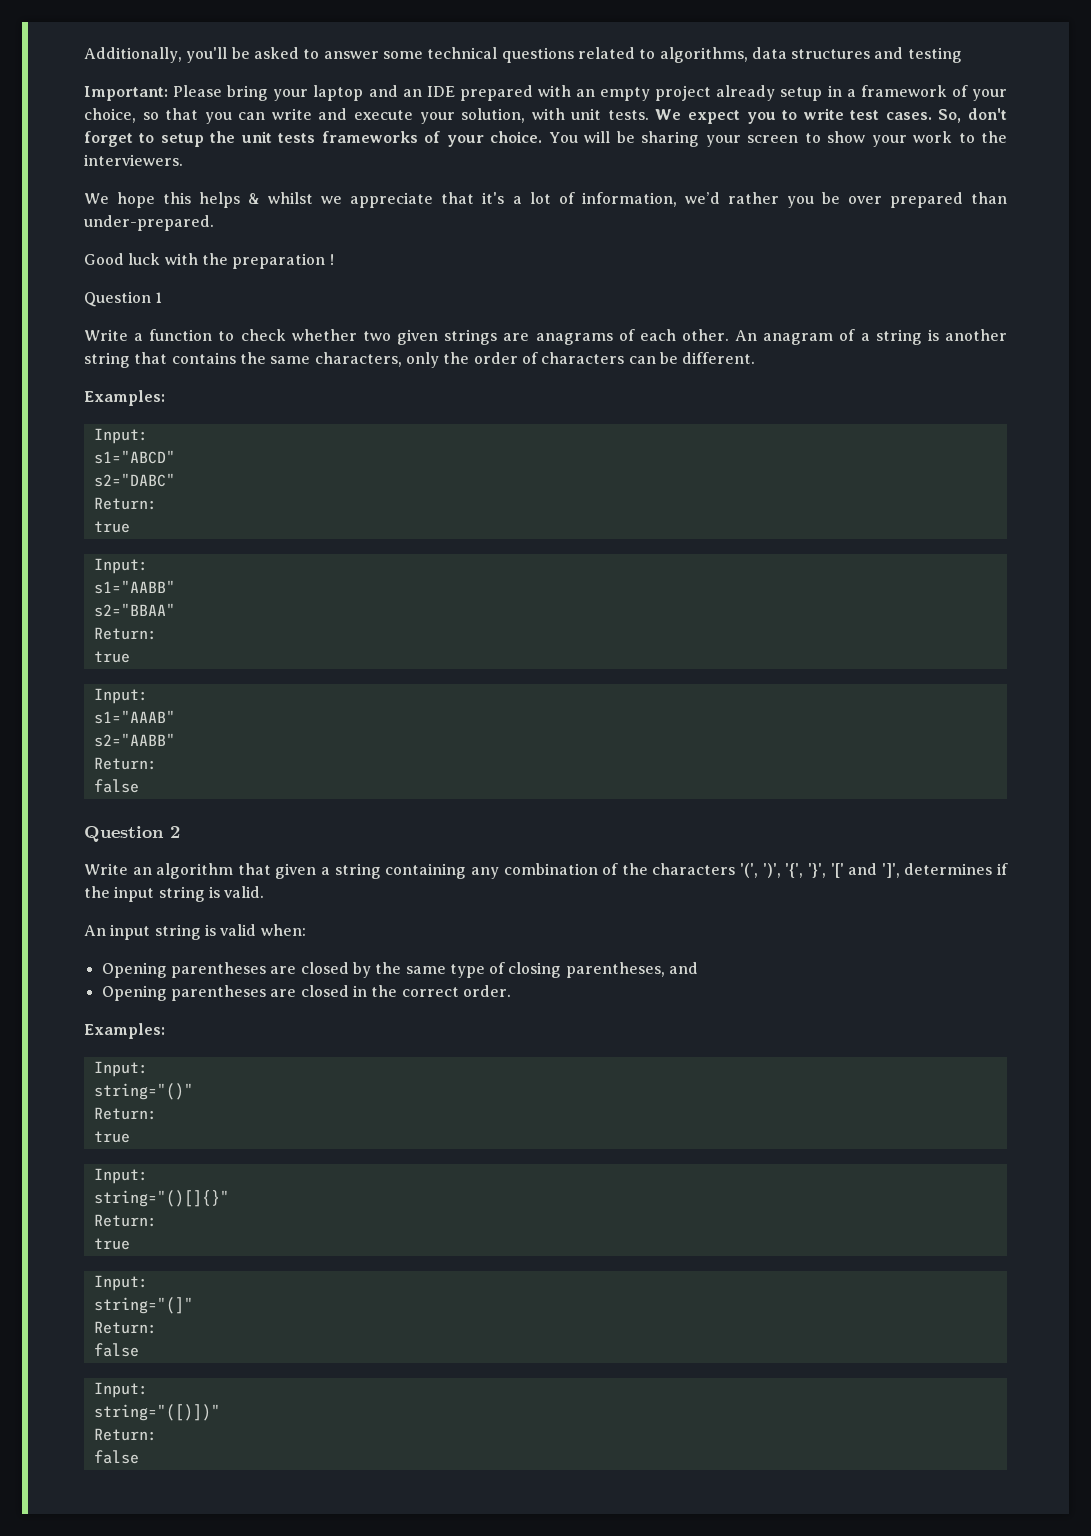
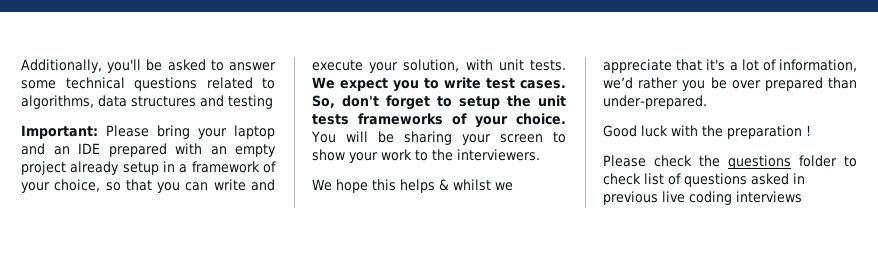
[84,291,163,307] [84,329,1007,345] [84,352,756,368] [84,390,165,406] [93,428,148,444] [93,450,175,464] [93,473,175,487] [93,497,157,510] [93,521,130,533] [93,558,148,574] [93,580,175,594] [93,603,175,617] [93,627,157,640] [93,651,130,663] [93,688,148,704] [93,710,175,724] [93,733,175,747] [93,757,157,770] [93,779,139,793] [84,826,180,842] [84,863,1008,879] [84,886,265,902] [84,924,306,940] [101,962,699,978] [101,985,511,1001] [84,1023,165,1039] [93,1061,148,1077] [93,1083,193,1100] [93,1107,157,1120] [93,1131,130,1143] [93,1168,148,1184] [93,1190,229,1207] [93,1214,157,1227] [93,1238,130,1250] [93,1275,148,1291] [93,1297,193,1314] [93,1321,157,1334] [93,1343,139,1357] [93,1382,148,1398] [93,1404,220,1421] [93,1428,157,1441] [93,1450,139,1464] Question 1 // Write a function to check whether two given strings are anagrams of each other. An anagram of a string is another string that contains the same characters, only the order of characters can be different. // Examples: // Input: // s1="ABCD" // s2="DABC" // Return: // true // Input: // s1="AABB" // s2="BBAA" // Return: // true // Input: // s1="AAAB" // s2="AABB" // Return: // false // Question 2 // Write an algorithm that given a string containing any combination of the characters '(', ')', '{', '}', '[' and ']', determines if the input string is valid. // An input string is valid when: // Opening parentheses are closed by the same type of closing parentheses, and // Opening parentheses are closed in the correct order. // Examples: // Input: // string="()" // Return: // true // Input: // string="()[]{}" // Return: // true // Input: // string="(]" // Return: // false // Input: // string="([)])" // Return: // false -> [603,155,857,169] [603,173,805,187] [603,191,802,205] Please check the questions folder to check list of questions asked in previous live coding interviews

